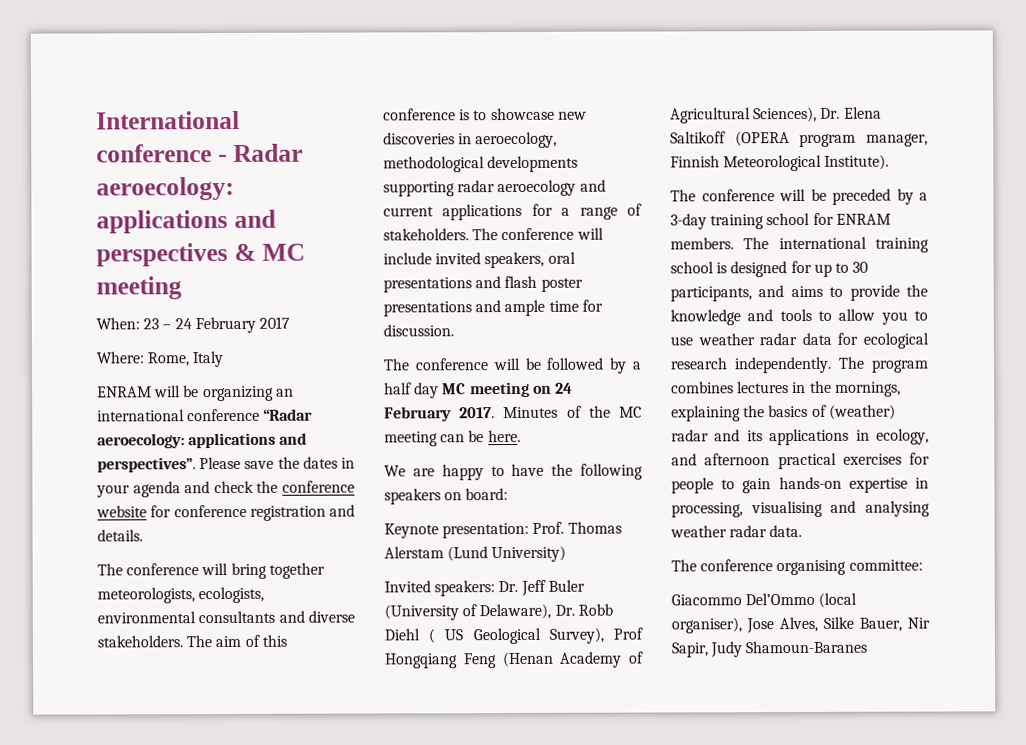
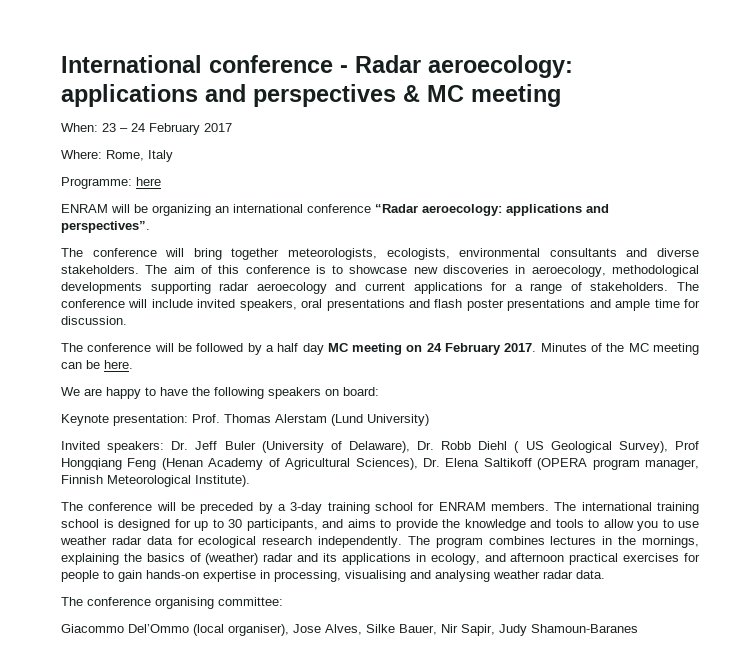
(224, 359) none -> [61,177,161,189] // Programme: here
[199,456,355,470] [96,480,355,498] [96,504,355,521] [97,529,143,542] Please save the dates in your agenda and check the conference website for conference registration and details. -> (150, 227) none

